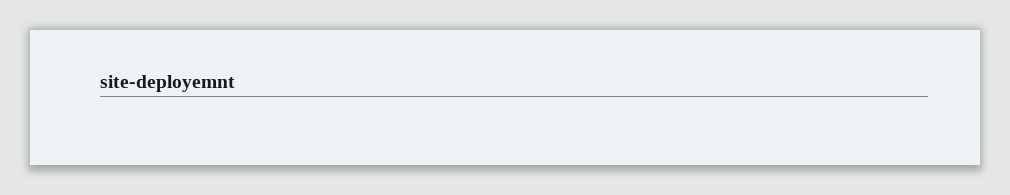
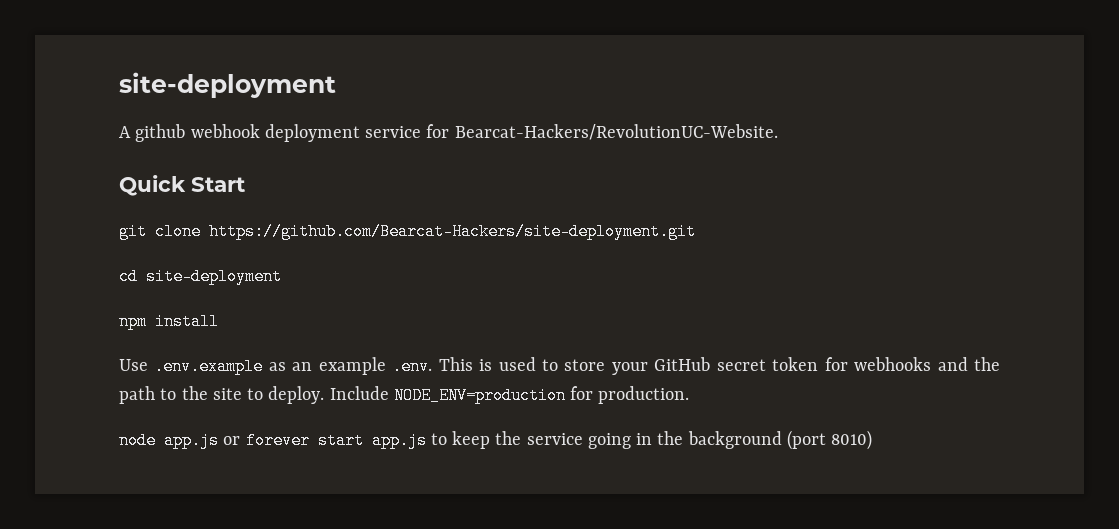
[100,75,235,92] site-deployemnt -> [119,72,336,98] [119,124,778,142] [119,175,245,196] [119,223,696,240] [119,268,282,285] [119,313,219,330] [119,357,1001,375] [119,386,690,404] [119,430,873,450] site-deployment // A github webhook deployment service for Bearcat-Hackers/RevolutionUC-Website. // Quick Start // git clone https://github.com/Bearcat-Hackers/site-deployment.git // cd site-deployment // npm install // Use .env.example as an example .env. This is used to store your GitHub secret token for webhooks and the path to the site to deploy. Include NODE_ENV=production for production. // node app.js or forever start app.js to keep the service going in the background (port 8010)

